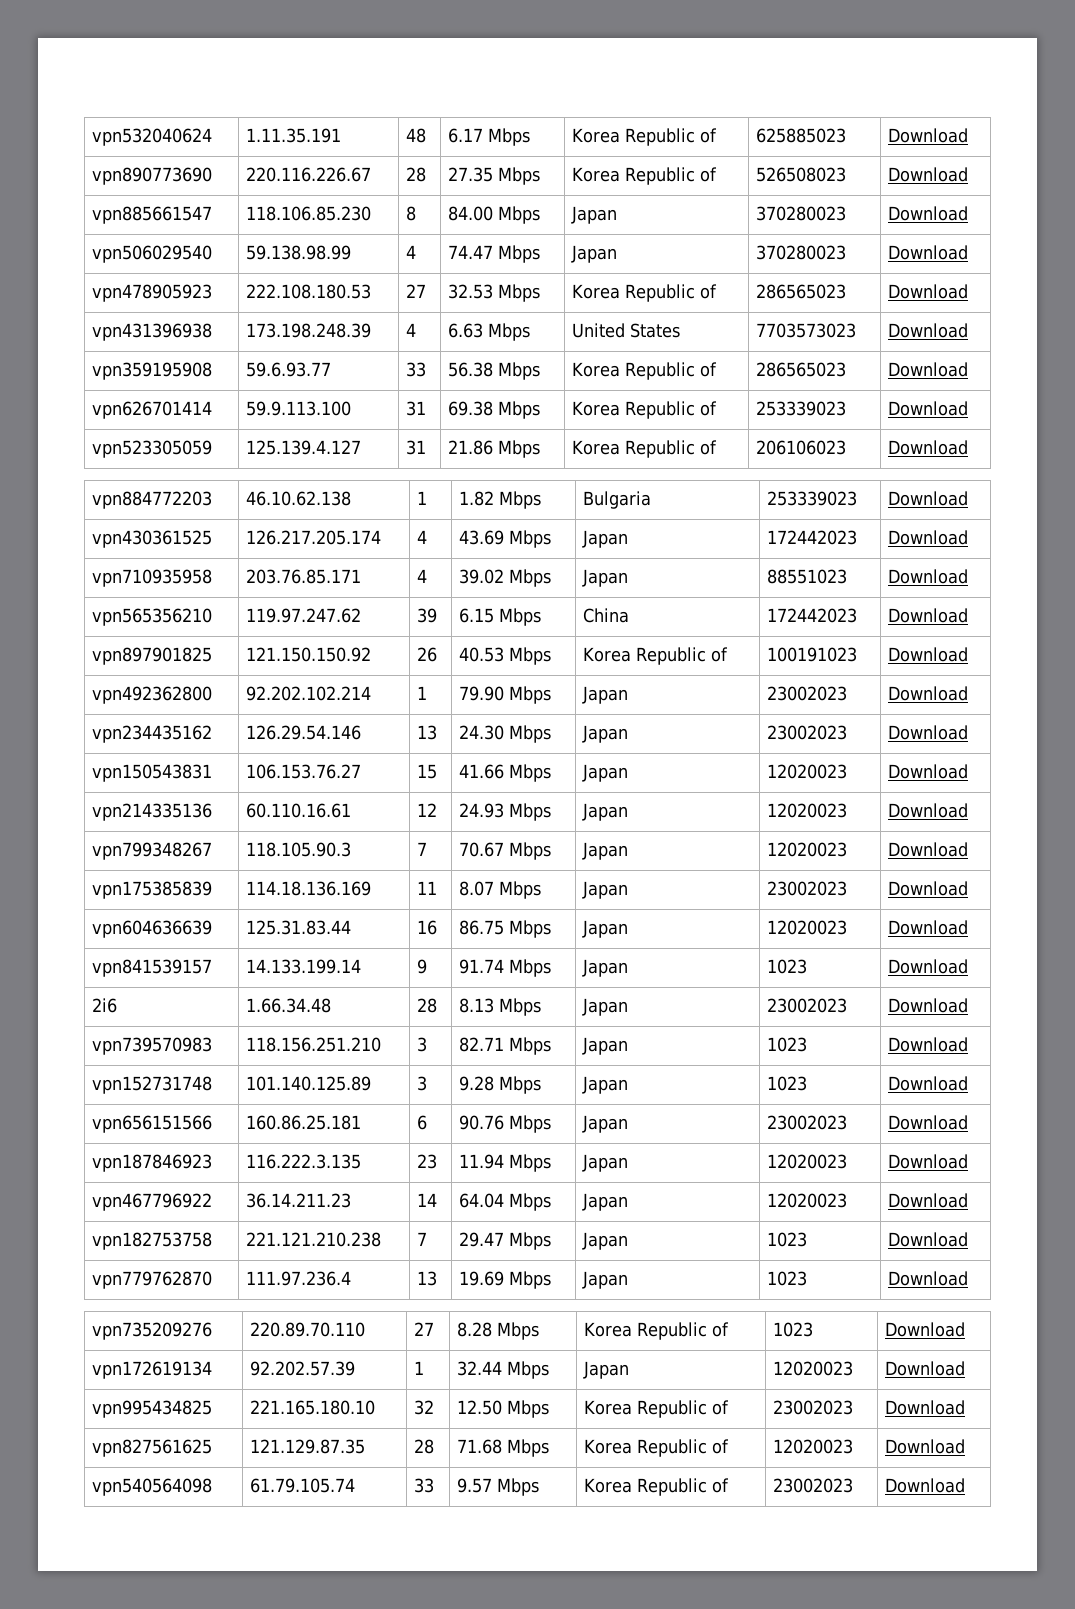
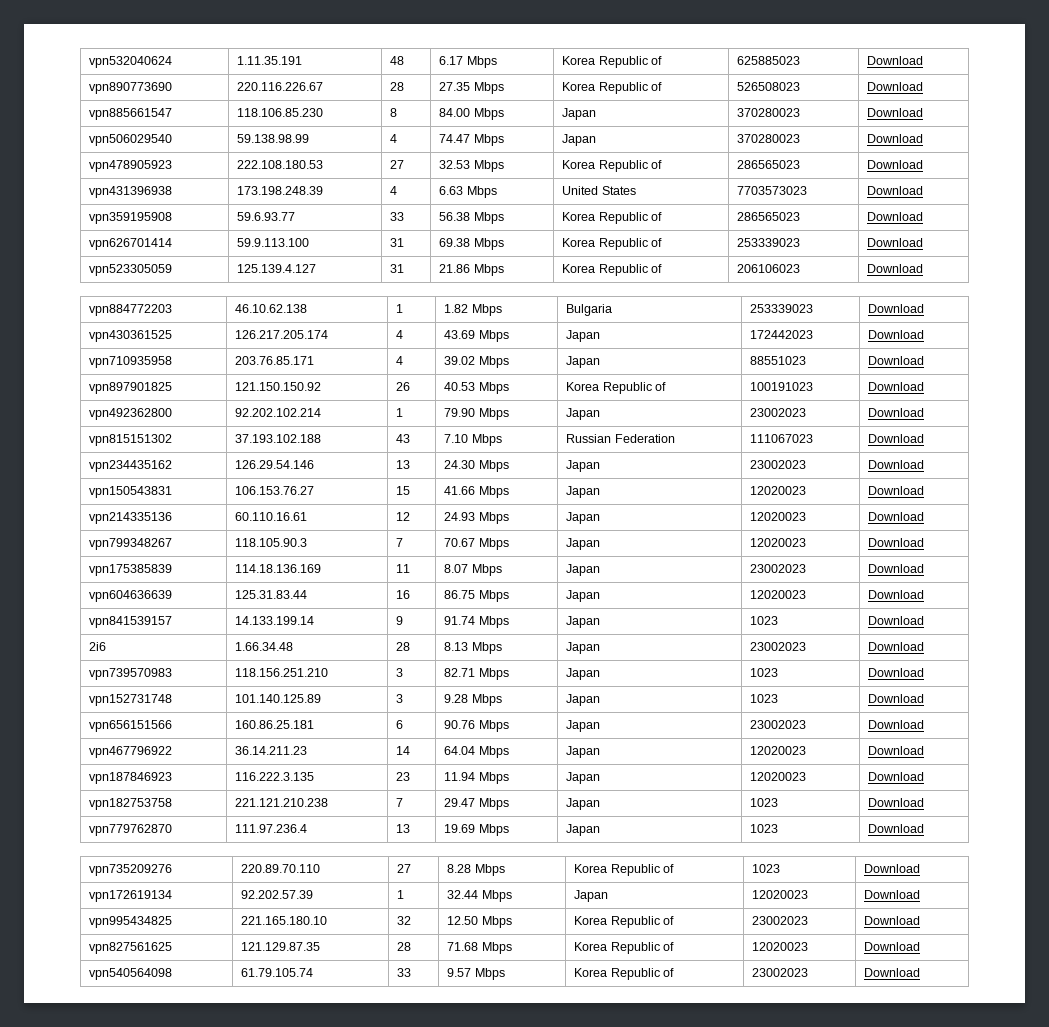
[92,608,213,626] [246,608,362,623] [417,608,438,623] [459,608,542,626] [583,608,630,623] [767,608,858,623] [888,608,969,623] // vpn565356210 | 119.97.247.62 | 39 | 6.15 Mbps | China | 172442023 | Download -> (925, 360) none
(969, 693) none -> [89,434,173,446] [235,434,322,443] [396,434,411,443] [444,434,502,446] [566,434,675,443] [750,434,814,443] [868,434,925,443] // vpn815151302 | 37.193.102.188 | 43 | 7.10 Mbps | Russian Federation | 111067023 | Download
[92,1154,213,1172] [246,1154,362,1169] [417,1154,438,1169] [459,1154,552,1172] [582,1154,629,1172] [767,1154,848,1169] [888,1154,969,1169] [92,1193,213,1211] [246,1193,352,1208] [417,1193,438,1207] [459,1193,505,1208] vpn187846923 | 116.222.3.135 | 23 | 11.94 Mbps | Japan | 12020023 | Download // vpn467796922 | 36.14.211.23 | 14 | 64.04 -> [89,746,173,758] [235,746,308,755] [396,746,411,755] [444,746,509,758] [566,746,601,758] [750,746,807,755] [868,746,925,755] [89,772,173,784] [235,772,315,781] [396,772,411,781] [444,772,476,781] vpn467796922 | 36.14.211.23 | 14 | 64.04 Mbps | Japan | 12020023 | Download // vpn187846923 | 116.222.3.135 | 23 | 11.94

